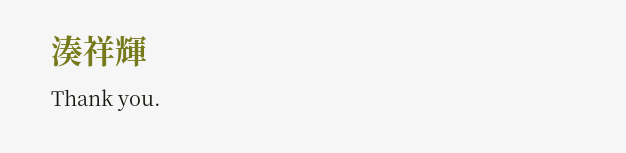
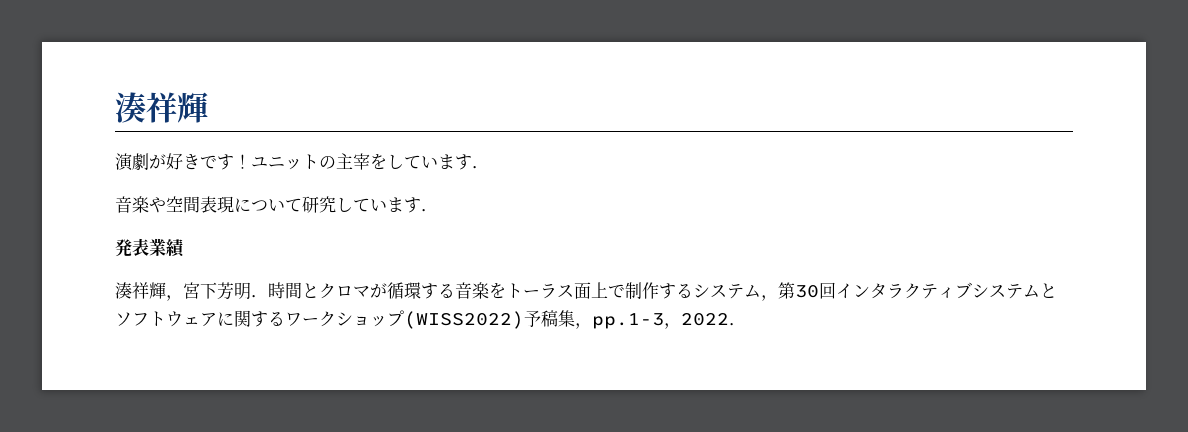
[51,89,162,111] Thank you. -> [115,153,489,171] [115,196,438,213] [115,238,186,258] [115,282,1057,301] [115,310,746,329] 演劇が好きです！ユニットの主宰をしています． // 音楽や空間表現について研究しています． // 発表業績 // 湊祥輝，宮下芳明．時間とクロマが循環する音楽をトーラス面上で制作するシステム，第30回インタラクティブシステムとソフトウェアに関するワークショップ(WISS2022)予稿集，pp.1-3，2022．

